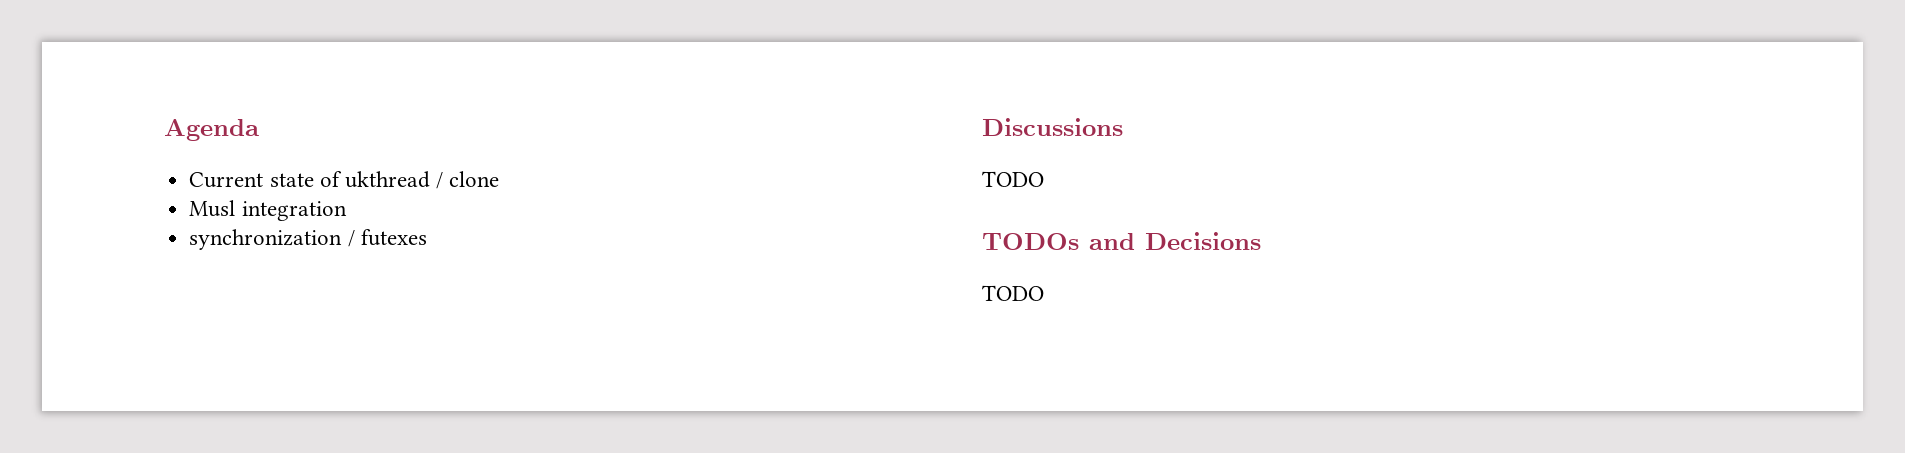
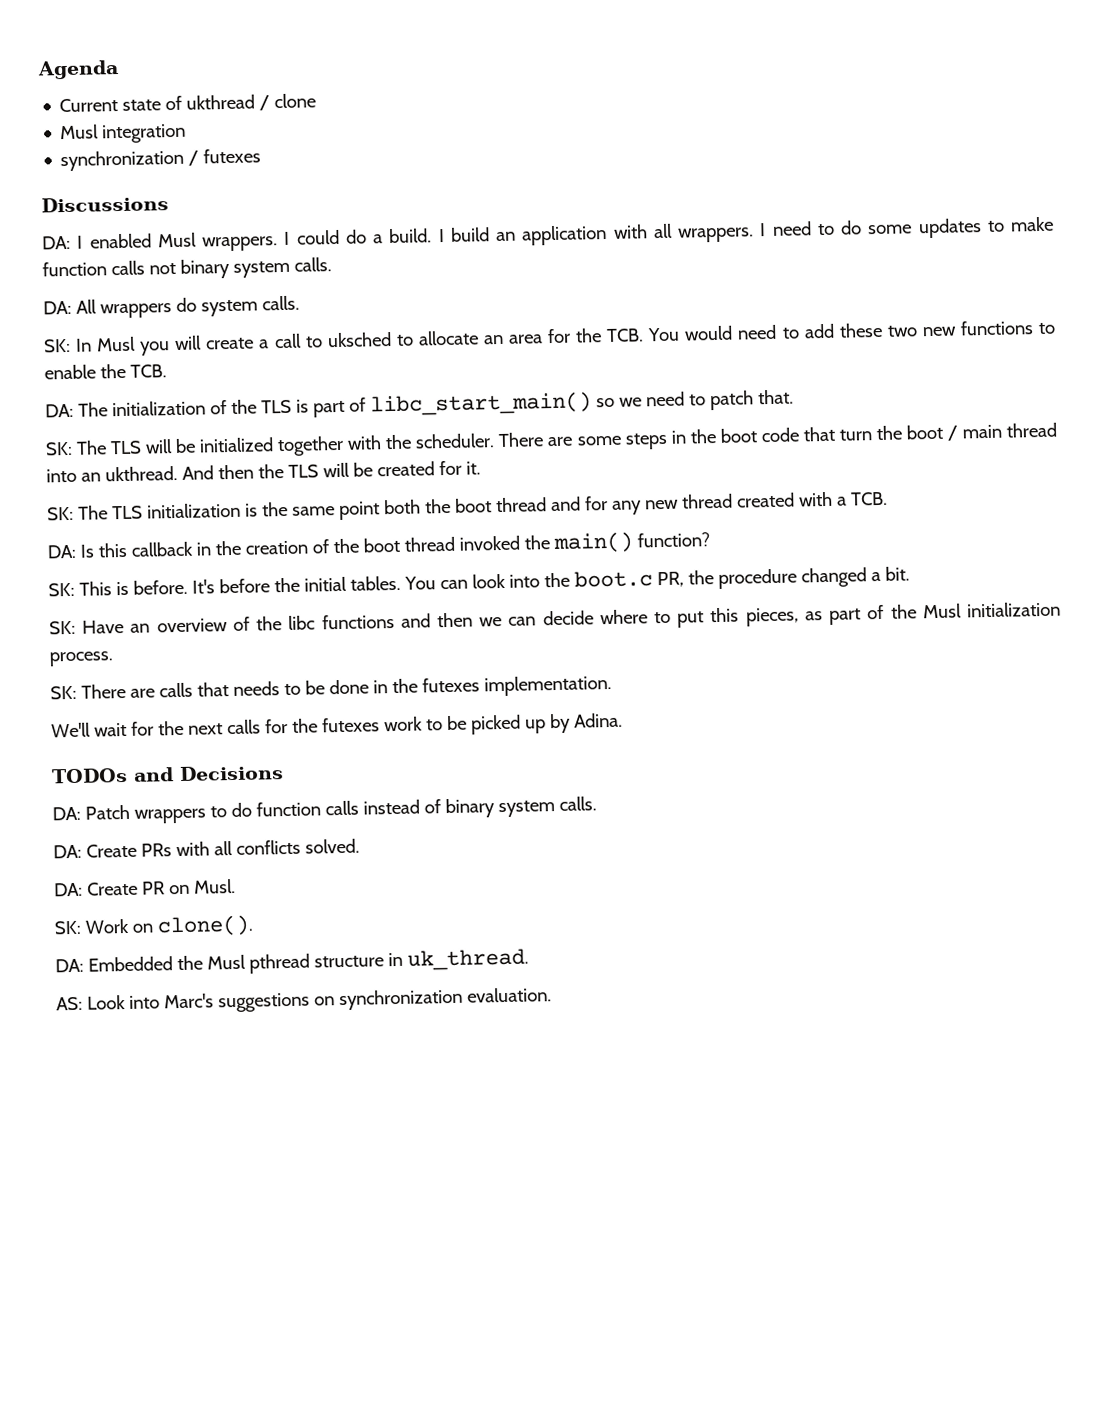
[982,171,1044,187] [982,232,1261,250] [982,285,1044,301] TODO // TODOs and Decisions // TODO -> [42,216,1054,252] [42,257,332,279] [43,295,300,319] [43,320,1057,356] [44,363,167,380] [45,389,794,418] [45,422,1057,457] [46,460,481,483] [47,491,888,521] [47,531,710,559] [48,566,910,597] [49,601,1062,635] [49,651,114,667] [50,674,612,700] [51,712,623,738] [51,765,284,784] [52,796,597,824] [53,838,360,859] [54,878,236,897] [54,914,254,937] [55,948,529,974] [56,987,552,1013] DA: I enabled Musl wrappers. I could do a build. I build an application with all wrappers. I need to do some updates to make function calls not binary system calls. // DA: All wrappers do system calls. // SK: In Musl you will create a call to uksched to allocate an area for the TCB. You would need to add these two new functions to enable the TCB. // DA: The initialization of the TLS is part of libc_start_main() so we need to patch that. // SK: The TLS will be initialized together with the scheduler. There are some steps in the boot code that turn the boot / main thread into an ukthread. And then the TLS will be created for it. // SK: The TLS initialization is the same point both the boot thread and for any new thread created with a TCB. // DA: Is this callback in the creation of the boot thread invoked the main() function? // SK: This is before. It's before the initial tables. You can look into the boot.c PR, the procedure changed a bit. // SK: Have an overview of the libc functions and then we can decide where to put this pieces, as part of the Musl initialization process. // SK: There are calls that needs to be done in the futexes implementation. // We'll wait for the next calls for the futexes work to be picked up by Adina. // TODOs and Decisions // DA: Patch wrappers to do function calls instead of binary system calls. // DA: Create PRs with all conflicts solved. // DA: Create PR on Musl. // SK: Work on clone(). // DA: Embedded the Musl pthread structure in uk_thread. // AS: Look into Marc's suggestions on synchronization evaluation.

